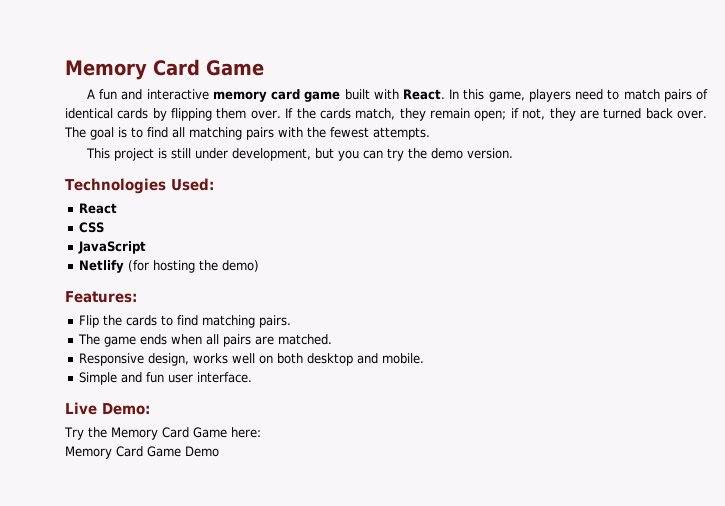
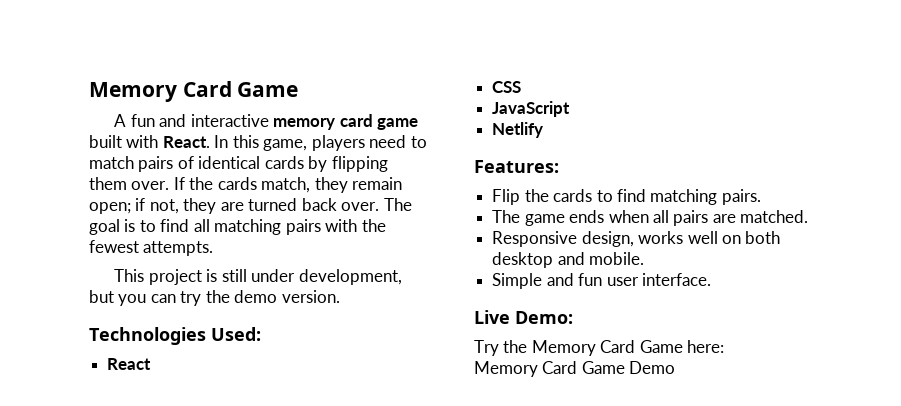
[127,260,259,273] (for hosting the demo) -> (544, 130) none

